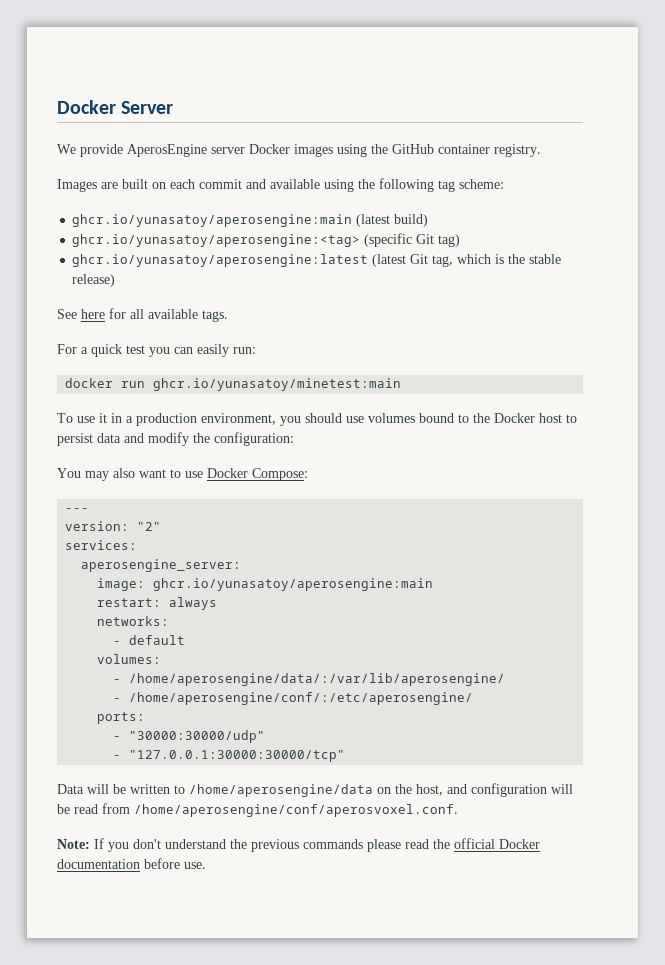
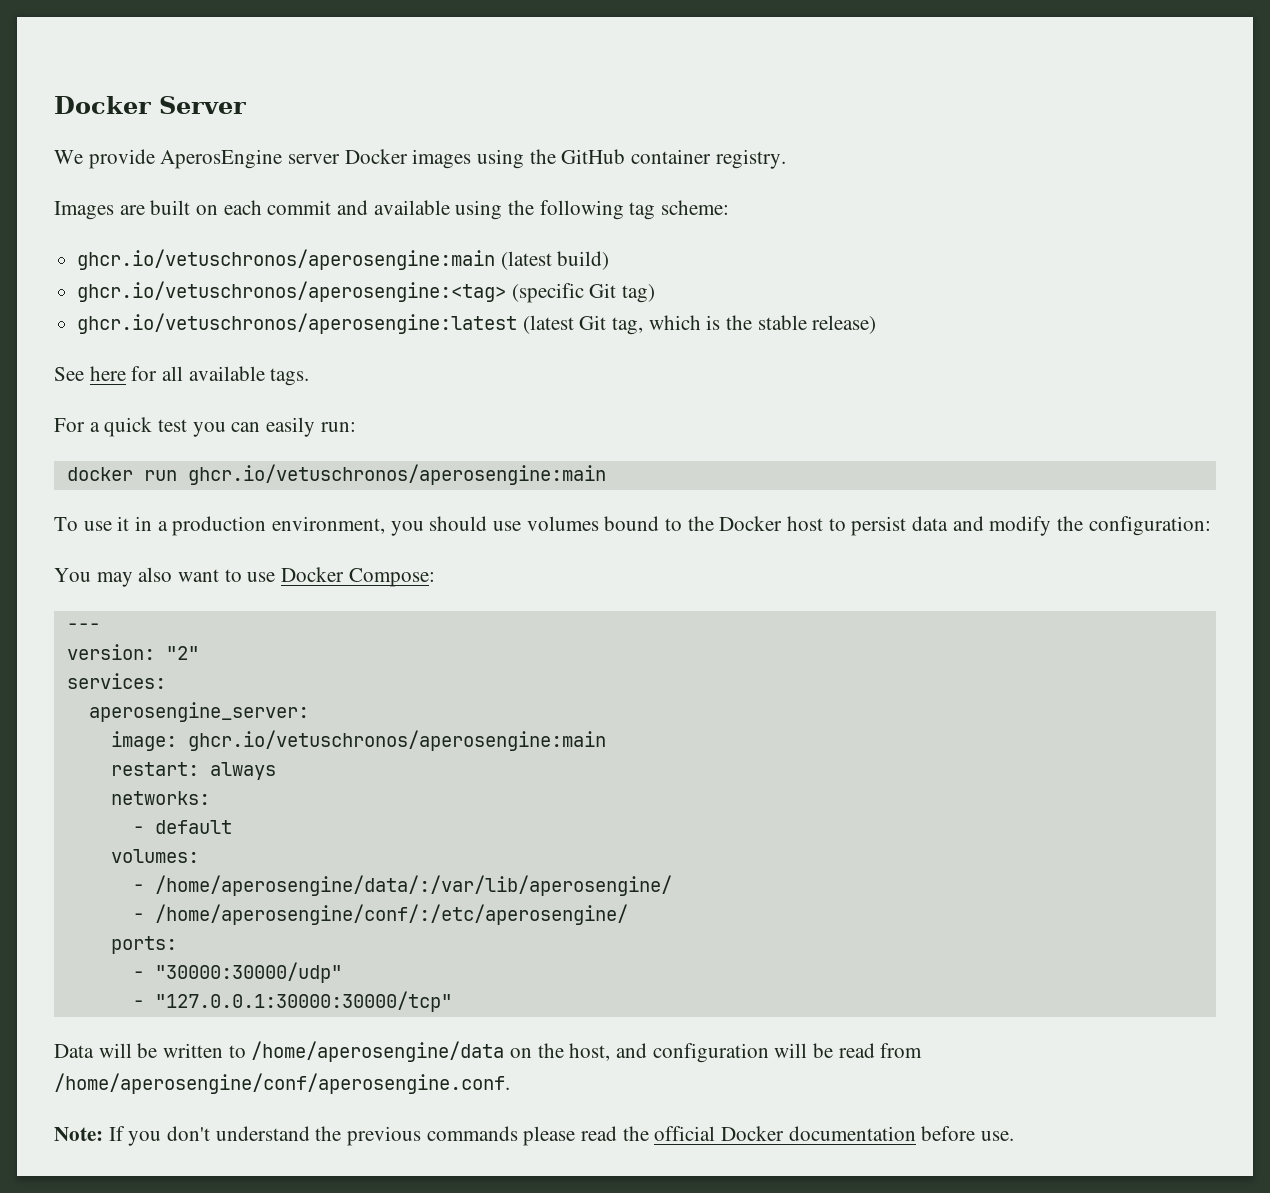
[72,214,353,227] ghcr.io/yunasatoy/aperosengine:main -> [77,249,496,270] ghcr.io/vetuschronos/aperosengine:main
[72,234,361,247] ghcr.io/yunasatoy/aperosengine:<tag> -> [77,281,507,302] ghcr.io/vetuschronos/aperosengine:<tag>
[72,254,369,267] ghcr.io/yunasatoy/aperosengine:latest -> [77,313,518,334] ghcr.io/vetuschronos/aperosengine:latest
[153,378,402,391] ghcr.io/yunasatoy/minetest:main -> [187,464,606,485] ghcr.io/vetuschronos/aperosengine:main
[153,578,434,591] ghcr.io/yunasatoy/aperosengine:main -> [187,730,606,751] ghcr.io/vetuschronos/aperosengine:main
[134,804,458,817] /home/aperosengine/conf/aperosvoxel.conf. -> [54,1073,510,1094] /home/aperosengine/conf/aperosengine.conf.

